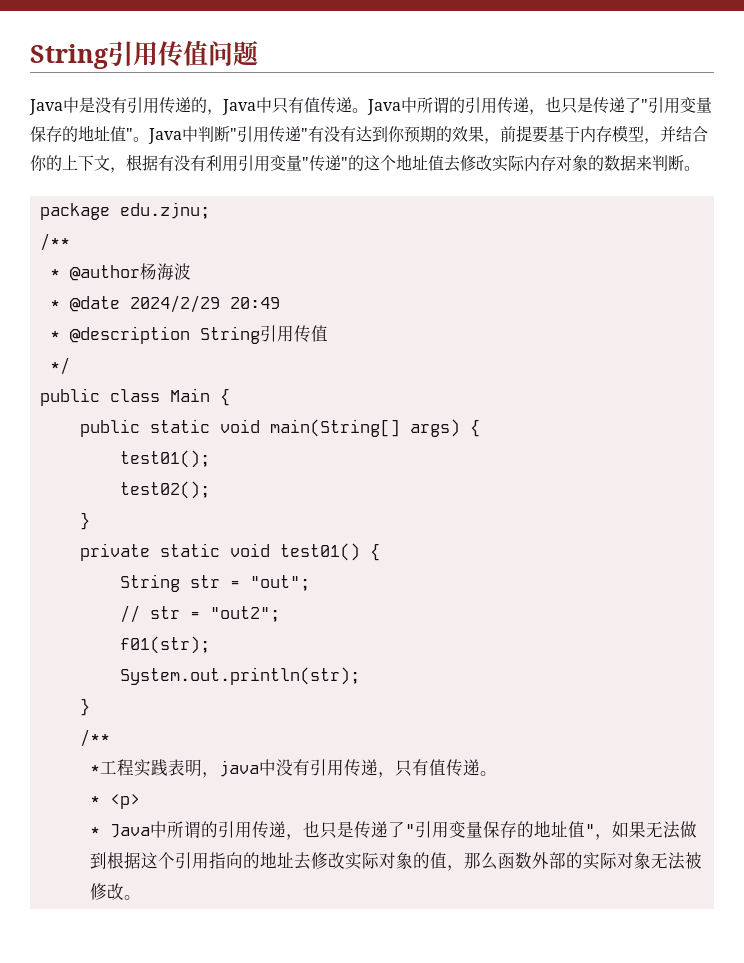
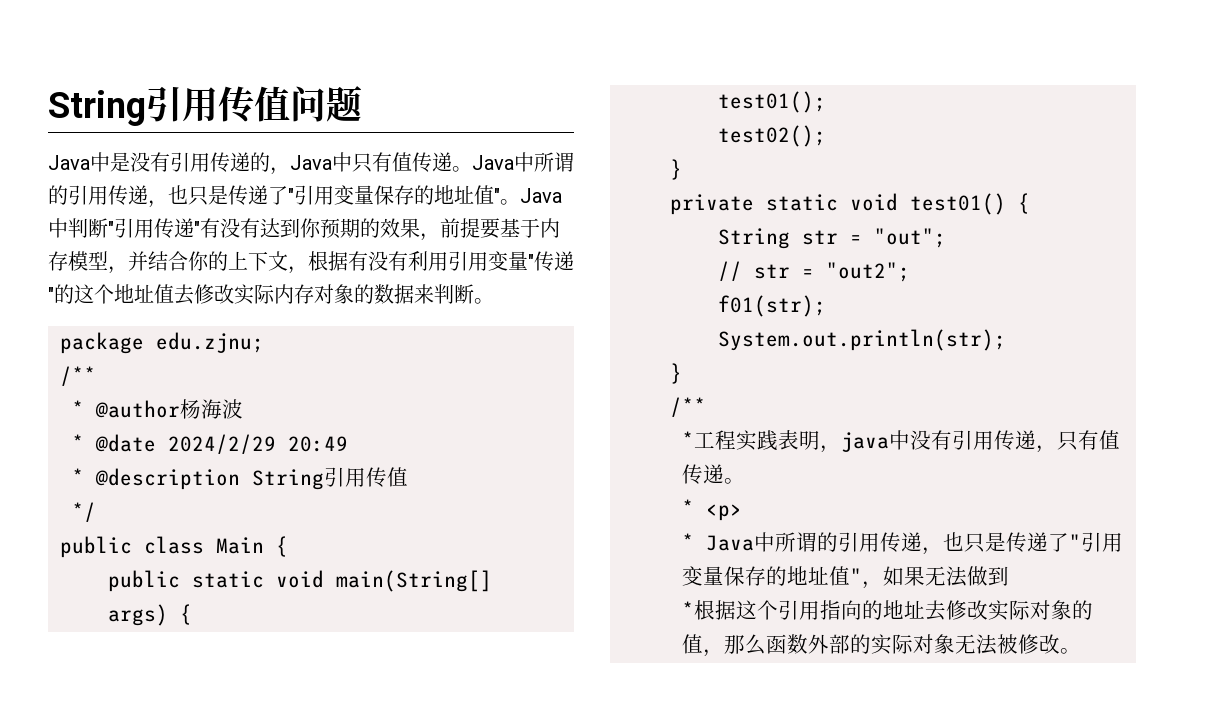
(107, 860) none -> [682,601,694,618] // *

